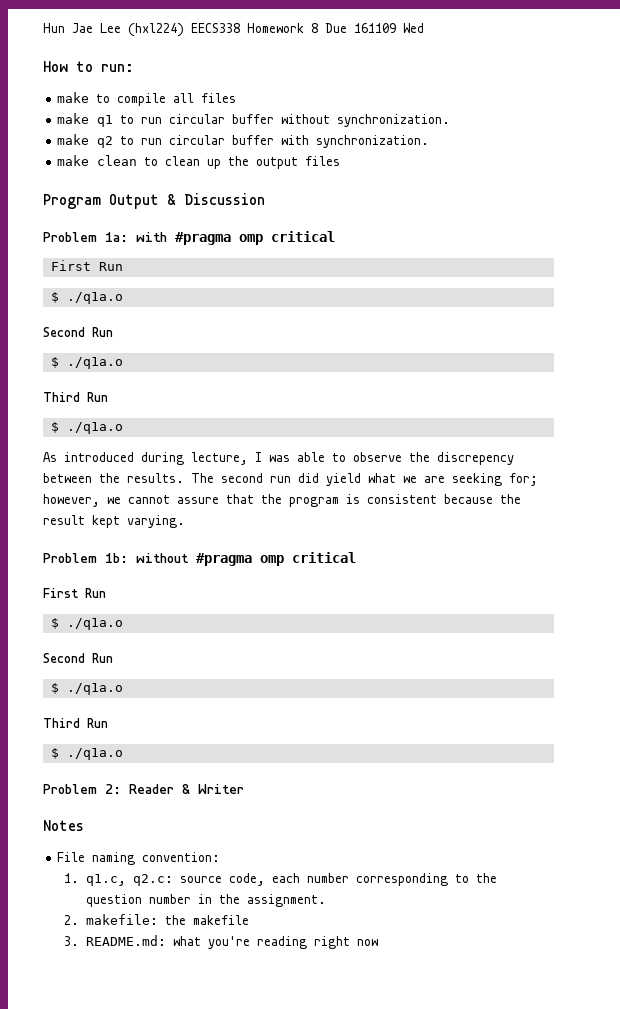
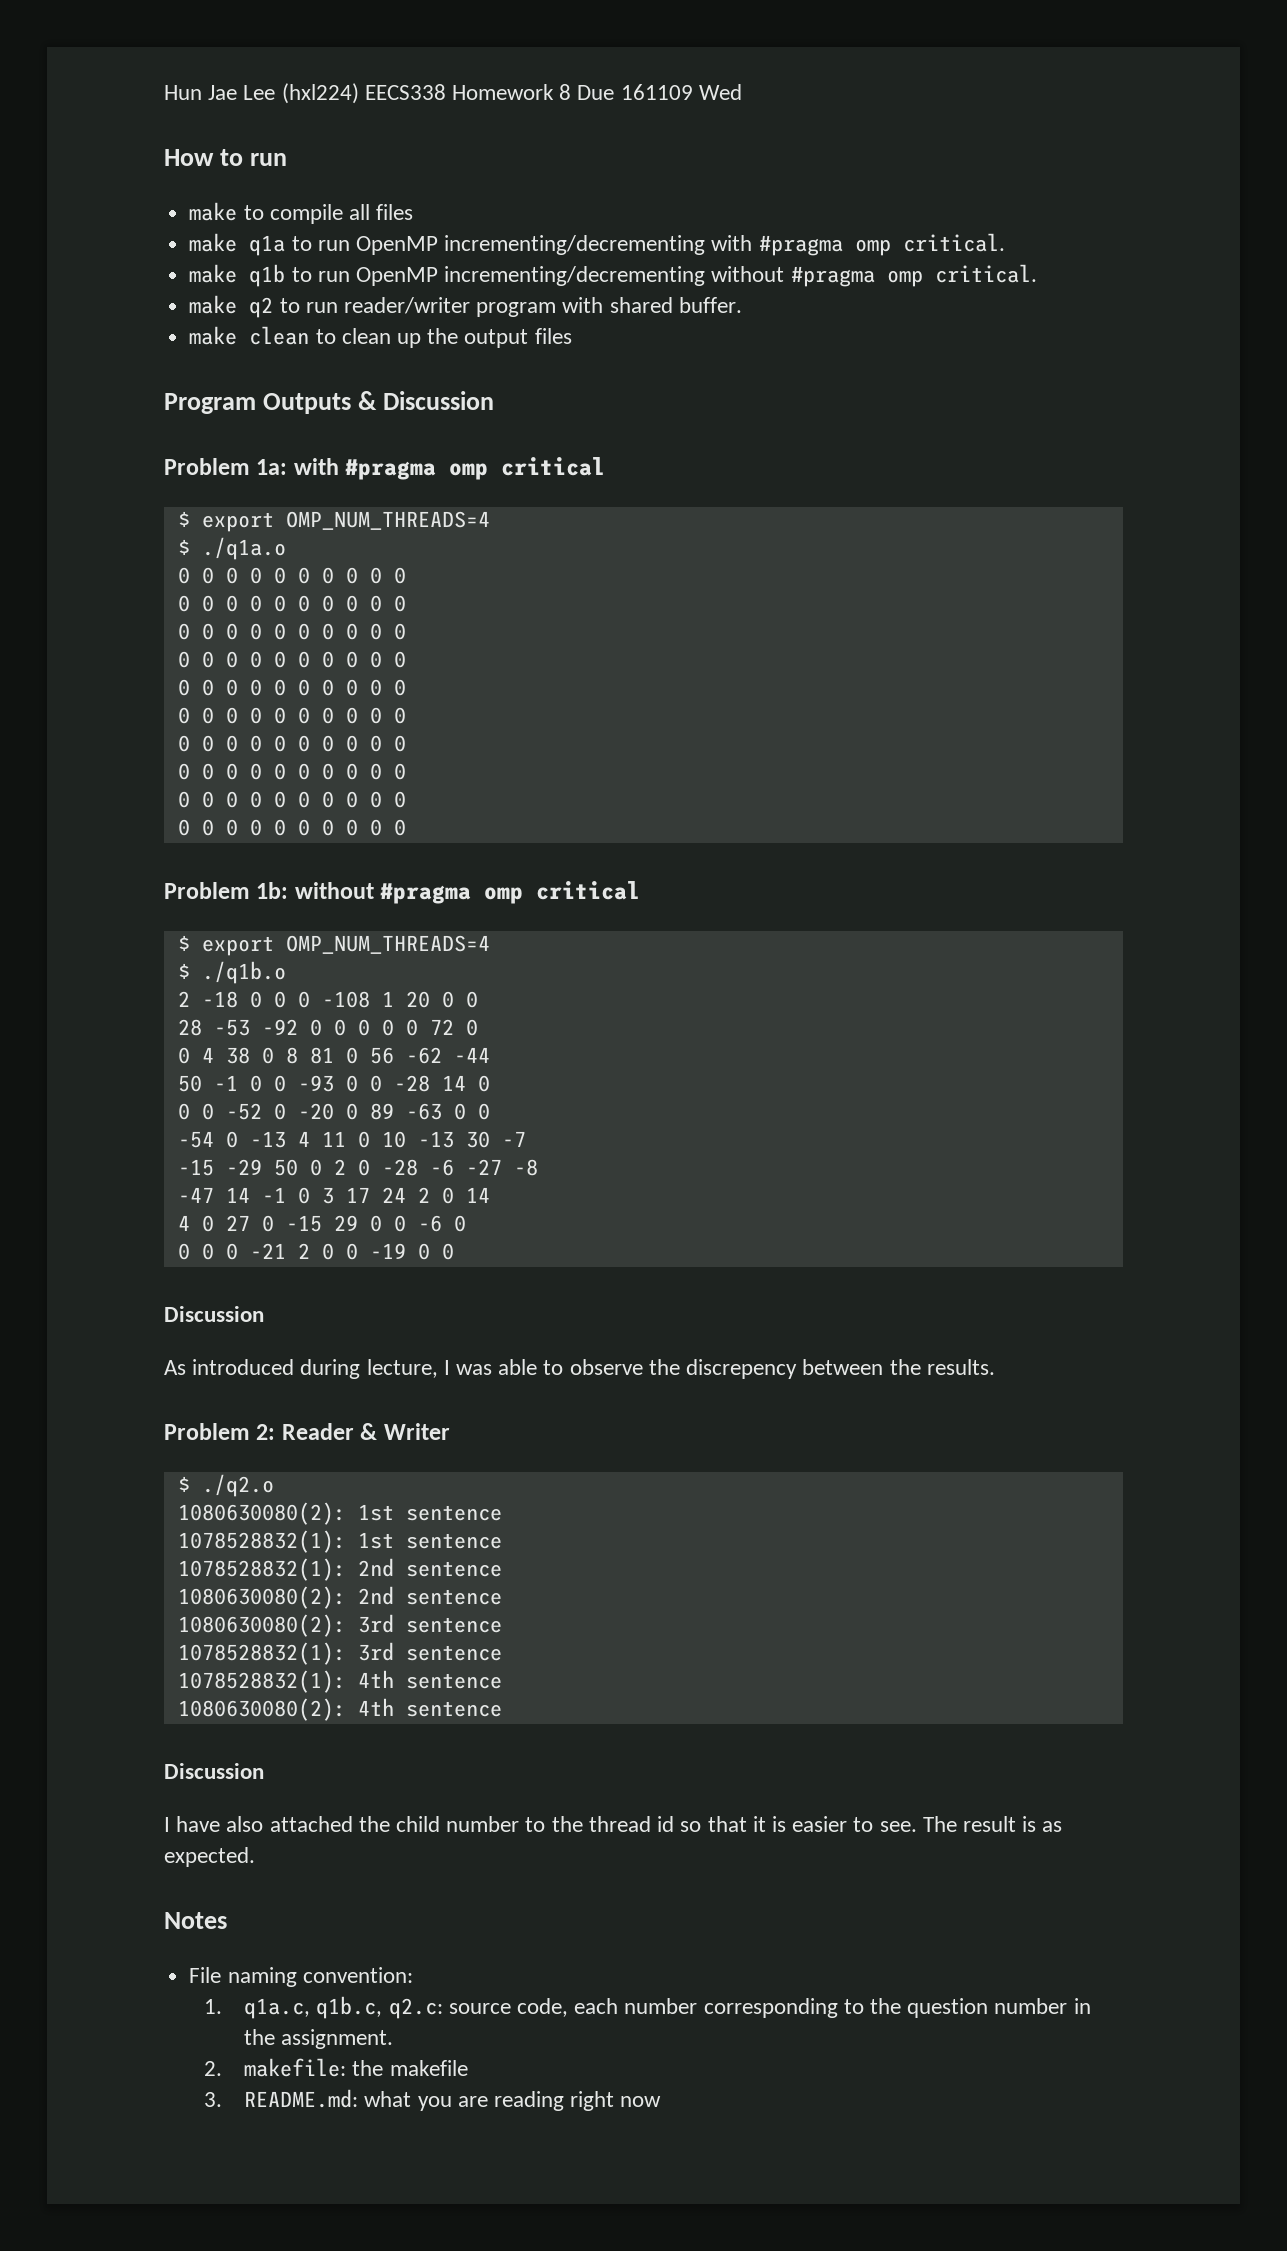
[101,64,134,72] run: -> [249,153,287,166] run
[97,114,451,127] q1 to run circular buffer without synchronization. -> [249,233,1005,256] [189,264,1037,287] q1a to run OpenMP incrementing/decrementing with #pragma omp critical. // make q1b to run OpenMP incrementing/decrementing without #pragma omp critical.
[169,135,430,148] circular buffer with synchronization. -> [343,297,742,317] reader/writer program with shared buffer.
[109,194,159,209] Output -> [262,393,351,414] Outputs
[50,260,123,271] [50,292,123,304] [43,327,113,337] [50,357,123,369] [43,392,108,402] [50,422,123,434] First Run // $ ./q1a.o // Second Run // $ ./q1a.o // Third Run // $ ./q1a.o -> [177,511,490,532] [177,537,286,560] [177,567,406,584] [177,595,406,612] [177,623,406,640] [177,651,406,668] [177,679,406,696] [177,707,406,724] [177,735,406,752] [177,763,406,780] [177,791,406,808] [177,819,406,836] [164,881,641,904] [177,935,490,956] [177,961,286,984] [177,991,478,1008] [177,1019,478,1036] [177,1047,490,1064] [177,1075,490,1092] [177,1103,490,1120] [177,1131,526,1148] [177,1159,538,1176] [177,1187,490,1204] [177,1215,466,1232] [177,1243,454,1260] [164,1306,264,1322] $ export OMP_NUM_THREADS=4 // $ ./q1a.o // 0 0 0 0 0 0 0 0 0 0 // 0 0 0 0 0 0 0 0 0 0 // 0 0 0 0 0 0 0 0 0 0 // 0 0 0 0 0 0 0 0 0 0 // 0 0 0 0 0 0 0 0 0 0 // 0 0 0 0 0 0 0 0 0 0 // 0 0 0 0 0 0 0 0 0 0 // 0 0 0 0 0 0 0 0 0 0 // 0 0 0 0 0 0 0 0 0 0 // 0 0 0 0 0 0 0 0 0 0 // Problem 1b: without #pragma omp critical // $ export OMP_NUM_THREADS=4 // $ ./q1b.o // 2 -18 0 0 0 -108 1 20 0 0 // 28 -53 -92 0 0 0 0 0 72 0 // 0 4 38 0 8 81 0 56 -62 -44 // 50 -1 0 0 -93 0 0 -28 14 0 // 0 0 -52 0 -20 0 89 -63 0 0 // -54 0 -13 4 11 0 10 -13 30 -7 // -15 -29 50 0 2 0 -28 -6 -27 -8 // -47 14 -1 0 3 17 24 2 0 14 // 4 0 27 0 -15 29 0 0 -6 0 // 0 0 0 -21 2 0 0 -19 0 0 // Discussion
[191,473,538,486] [43,494,521,507] [43,515,185,528] [43,552,356,566] [43,588,106,598] [50,618,123,630] [43,653,113,663] [50,683,123,695] [43,718,108,728] [50,748,123,760] The second run did yield what we are seeking for; however, we cannot assure that the program is consistent because the result kept varying. // Problem 1b: without #pragma omp critical // First Run // $ ./q1a.o // Second Run // $ ./q1a.o // Third Run // $ ./q1a.o -> (995, 1367) none
(244, 789) none -> [177,1474,274,1497] [177,1502,502,1525] [177,1530,502,1553] [177,1558,502,1581] [177,1586,502,1609] [177,1614,502,1637] [177,1642,502,1665] [177,1670,502,1693] [177,1698,502,1721] [164,1763,264,1779] [164,1816,1063,1832] [164,1847,255,1867] // $ ./q2.o // 1080630080(2): 1st sentence // 1078528832(1): 1st sentence // 1078528832(1): 2nd sentence // 1080630080(2): 2nd sentence // 1080630080(2): 3rd sentence // 1078528832(1): 3rd sentence // 1078528832(1): 4th sentence // 1080630080(2): 4th sentence // Discussion // I have also attached the child number to the thread id so that it is easier to see. The result is as expected.
[85,874,126,886] q1.c, -> [244,1996,383,2019] q1a.c, q1b.c,
[207,936,250,949] you're -> [417,2096,488,2111] you are

